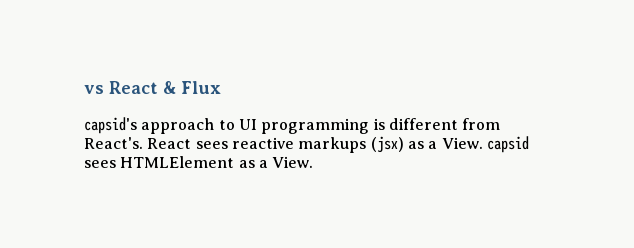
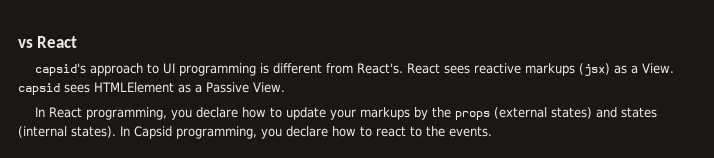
[163,81,221,94] & Flux -> (78, 42) none
[272,156,314,168] View. -> [206,82,285,93] [35,107,658,120] [18,126,492,139] Passive View. // In React programming, you declare how to update your markups by the props (external states) and states (internal states). In Capsid programming, you declare how to react to the events.

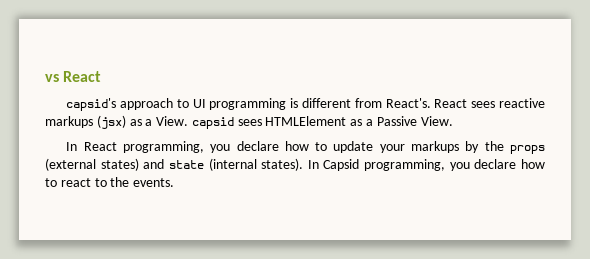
[621,107,658,118] states -> [168,160,204,169] state

